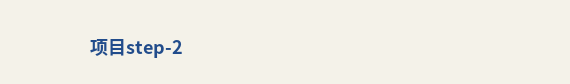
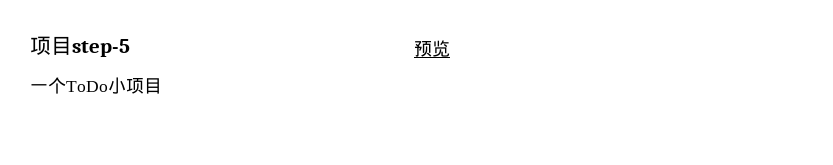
[90,39,183,58] 项目step-2 -> [30,36,130,57] [30,77,162,94] [414,40,450,57] 项目step-5 // 一个ToDo小项目 // 预览

